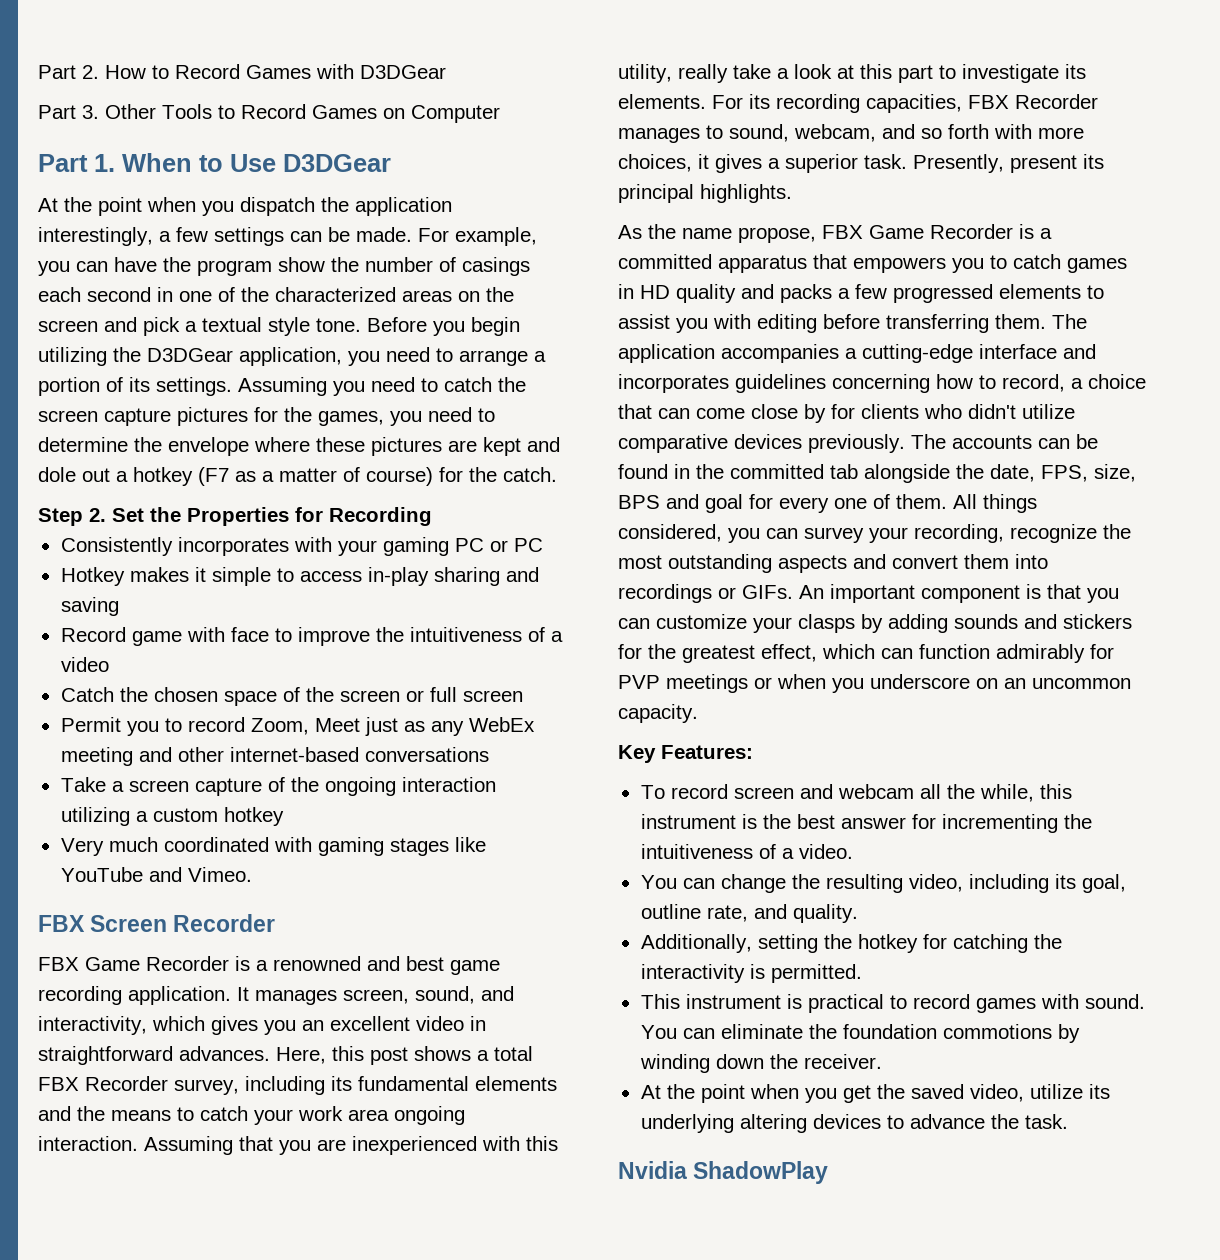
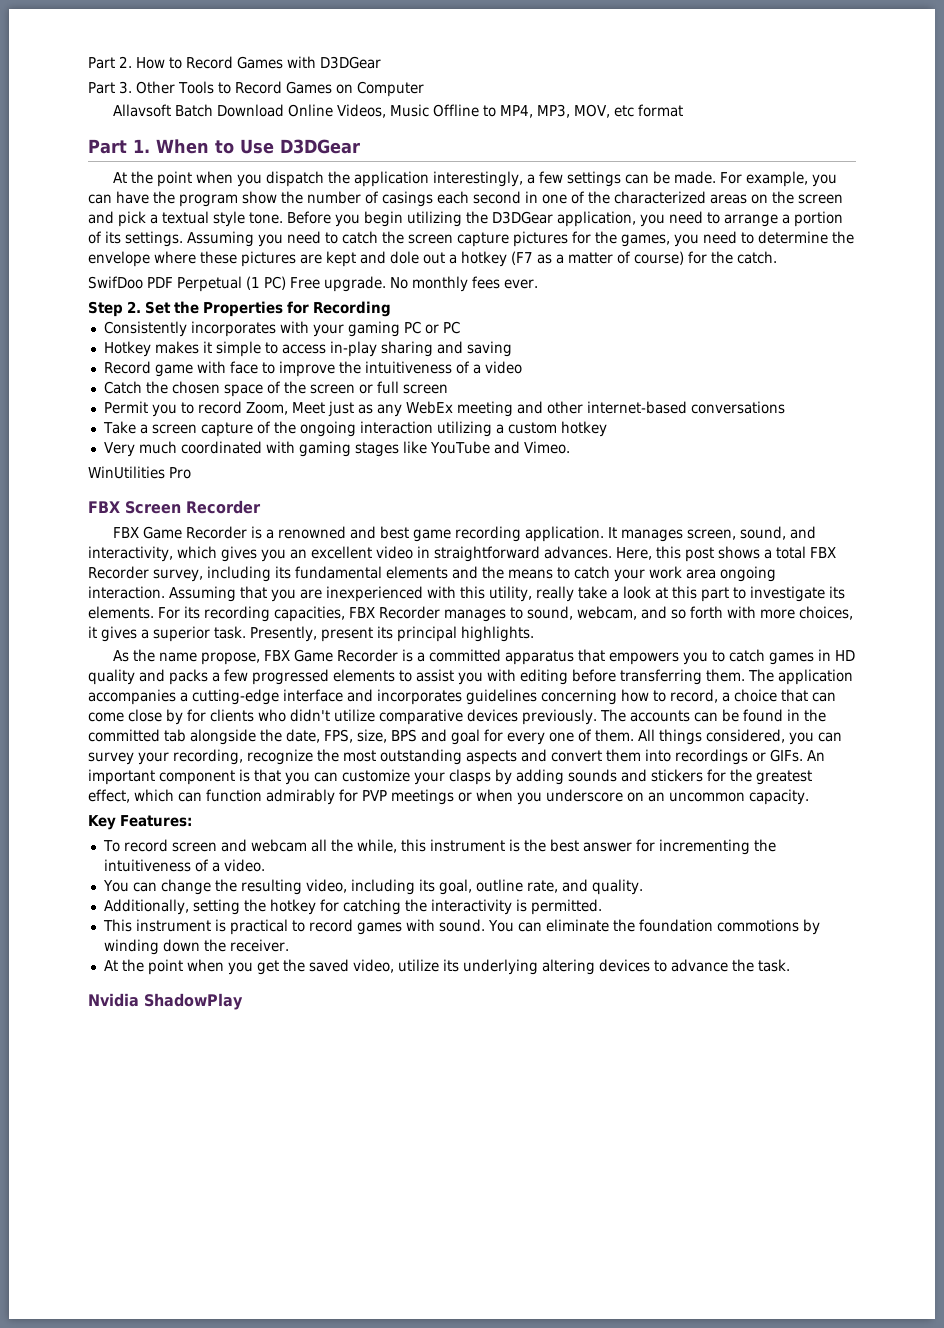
(500, 114) none -> [112,104,683,118] // Allavsoft Batch Download Online Videos, Music Offline to MP4, MP3, MOV, etc format
(557, 474) none -> [88,276,538,292] // SwifDoo PDF Perpetual (1 PC) Free upgrade. No monthly fees ever.
(252, 874) none -> [88,466,191,479] // WinUtilities Pro

